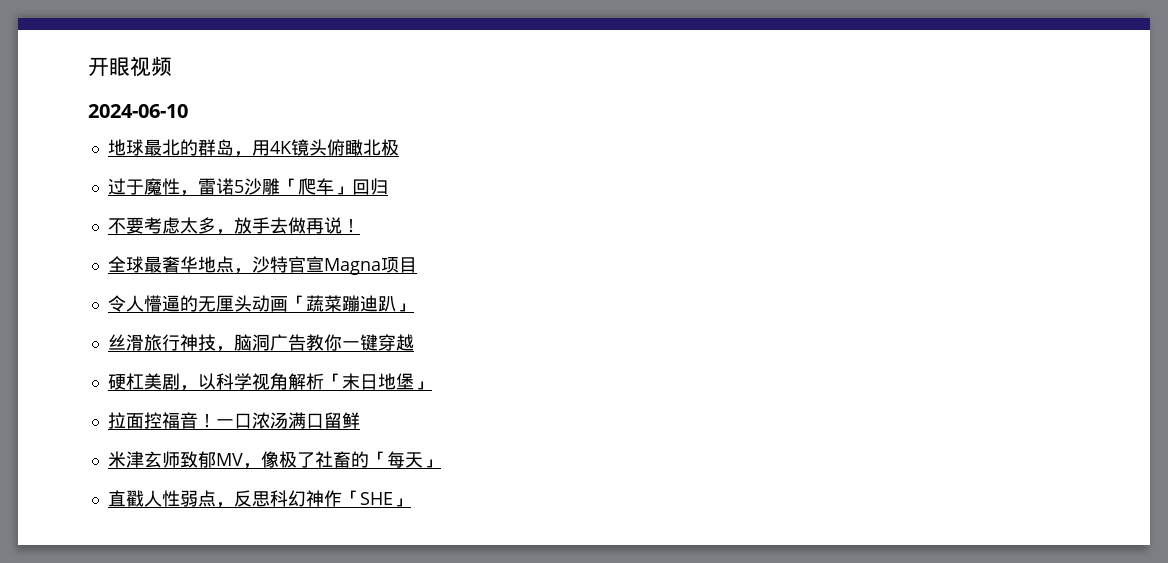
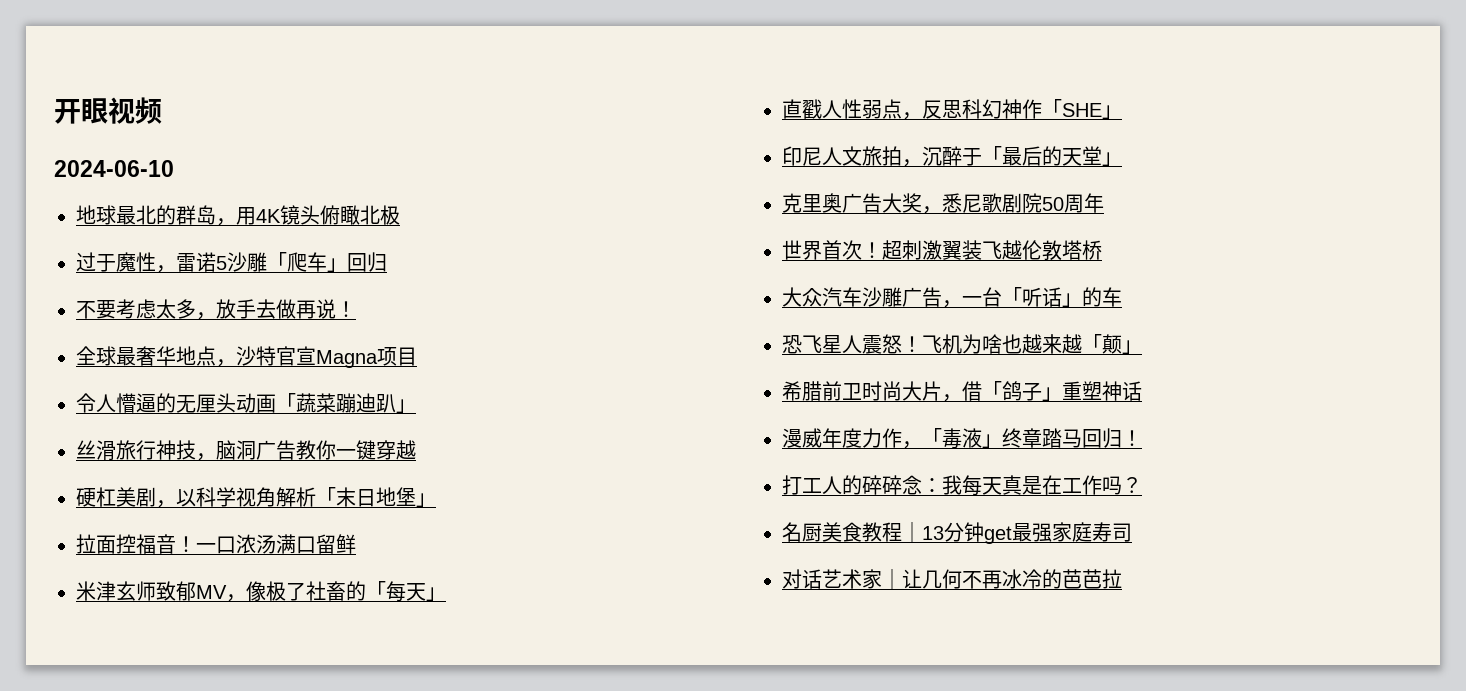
(411, 502) none -> [782,146,1122,167] [782,193,1104,214] [782,240,1102,261] [782,287,1122,308] [782,334,1142,354] [782,381,1142,402] [782,428,1142,449] [782,475,1142,496] [782,522,1132,544] [782,569,1122,590] // 印尼人文旅拍，沉醉于「最后的天堂」 // 克里奥广告大奖，悉尼歌剧院50周年 // 世界首次！超刺激翼装飞越伦敦塔桥 // 大众汽车沙雕广告，一台「听话」的车 // 恐飞星人震怒！飞机为啥也越来越「颠」 // 希腊前卫时尚大片，借「鸽子」重塑神话 // 漫威年度力作，「毒液」终章踏马回归！ // 打工人的碎碎念：我每天真是在工作吗？ // 名厨美食教程｜13分钟get最强家庭寿司 // 对话艺术家｜让几何不再冰冷的芭芭拉

